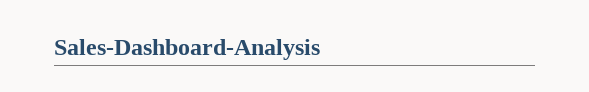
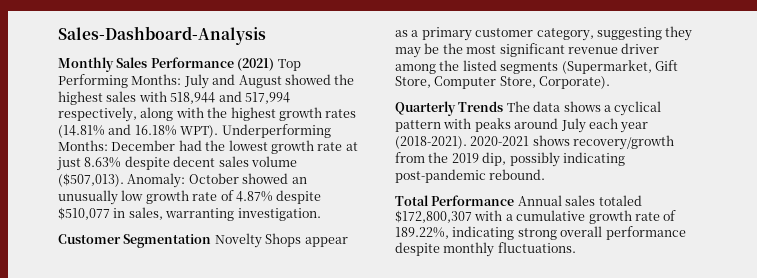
(320, 49) none -> [58,57,301,72] [58,74,355,89] [58,91,290,105] [58,107,357,122] [58,124,331,138] [58,140,358,154] [57,156,297,171] [58,173,307,188] [58,190,322,205] [58,207,321,221] [58,233,348,248] [395,26,693,41] [395,43,660,58] [395,60,678,74] [395,76,611,89] [395,101,662,116] [395,118,649,133] [395,135,675,150] [395,152,625,167] [395,169,546,183] [395,195,642,206] [395,210,677,224] [395,226,686,240] [395,242,576,257] // Monthly Sales Performance (2021) Top Performing Months: July and August showed the highest sales with 518,944 and 517,994 respectively, along with the highest growth rates (14.81% and 16.18% WPT). Underperforming Months: December had the lowest growth rate at just 8.63% despite decent sales volume ($507,013). Anomaly: October showed an unusually low growth rate of 4.87% despite $510,077 in sales, warranting investigation. // Customer Segmentation Novelty Shops appear as a primary customer category, suggesting they may be the most significant revenue driver among the listed segments (Supermarket, Gift Store, Computer Store, Corporate). // Quarterly Trends The data shows a cyclical pattern with peaks around July each year (2018-2021). 2020-2021 shows recovery/growth from the 2019 dip, possibly indicating post-pandemic rebound. // Total Performance Annual sales totaled $172,800,307 with a cumulative growth rate of 189.22%, indicating strong overall performance despite monthly fluctuations.

